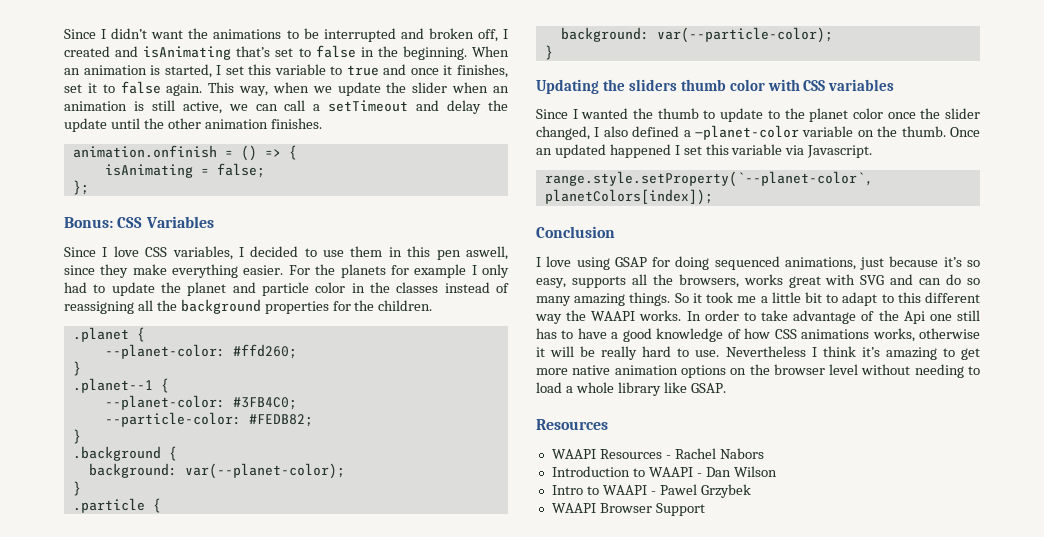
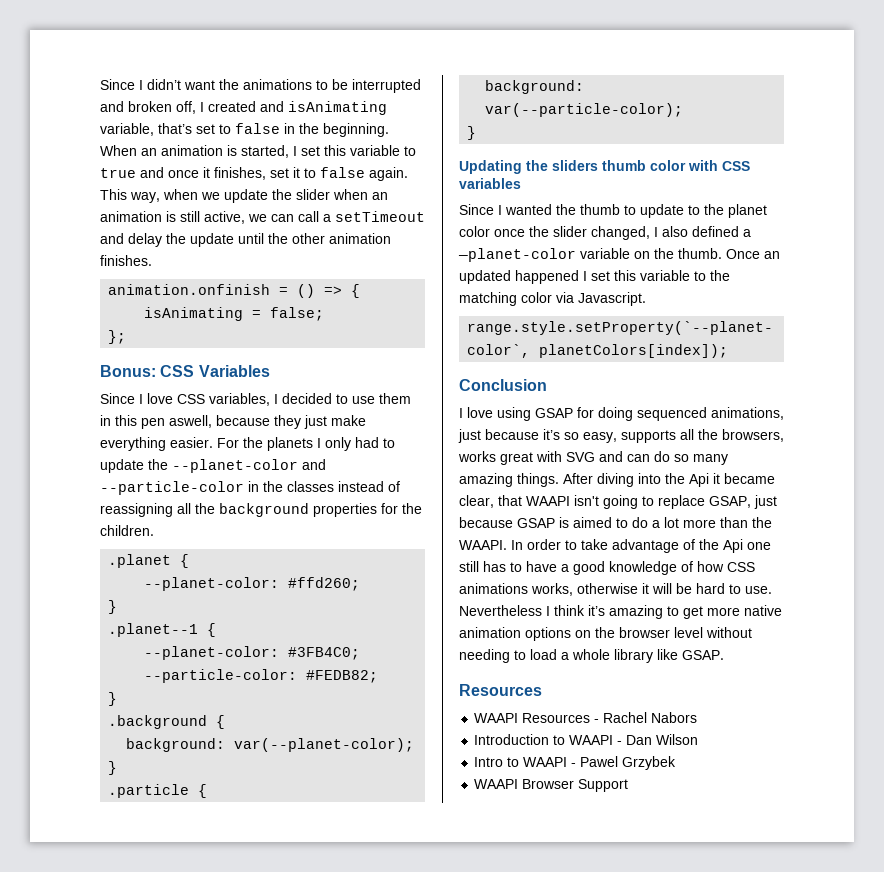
(232, 53) none -> [100,123,154,136] variable,
[64,264,129,278] since they -> [216,415,327,429] because they just
[390,264,467,278] for example -> (313, 444) none
[187,282,346,296] planet and particle color -> [172,459,326,473] [100,481,244,495] --planet-color and --particle-color
(783, 149) none -> [694,270,730,281] [459,292,552,306] to the matching color
[674,292,981,306] [535,310,682,324] So it took me a little bit to adapt to this different way the WAAPI works. -> [563,473,775,487] [459,495,777,509] [459,517,772,528] [459,540,507,550] After diving into the Api it became clear, that WAAPI isn't going to replace GSAP, just because GSAP is aimed to do a lot more than the WAAPI.
[601,346,638,360] really -> (692, 588) none

